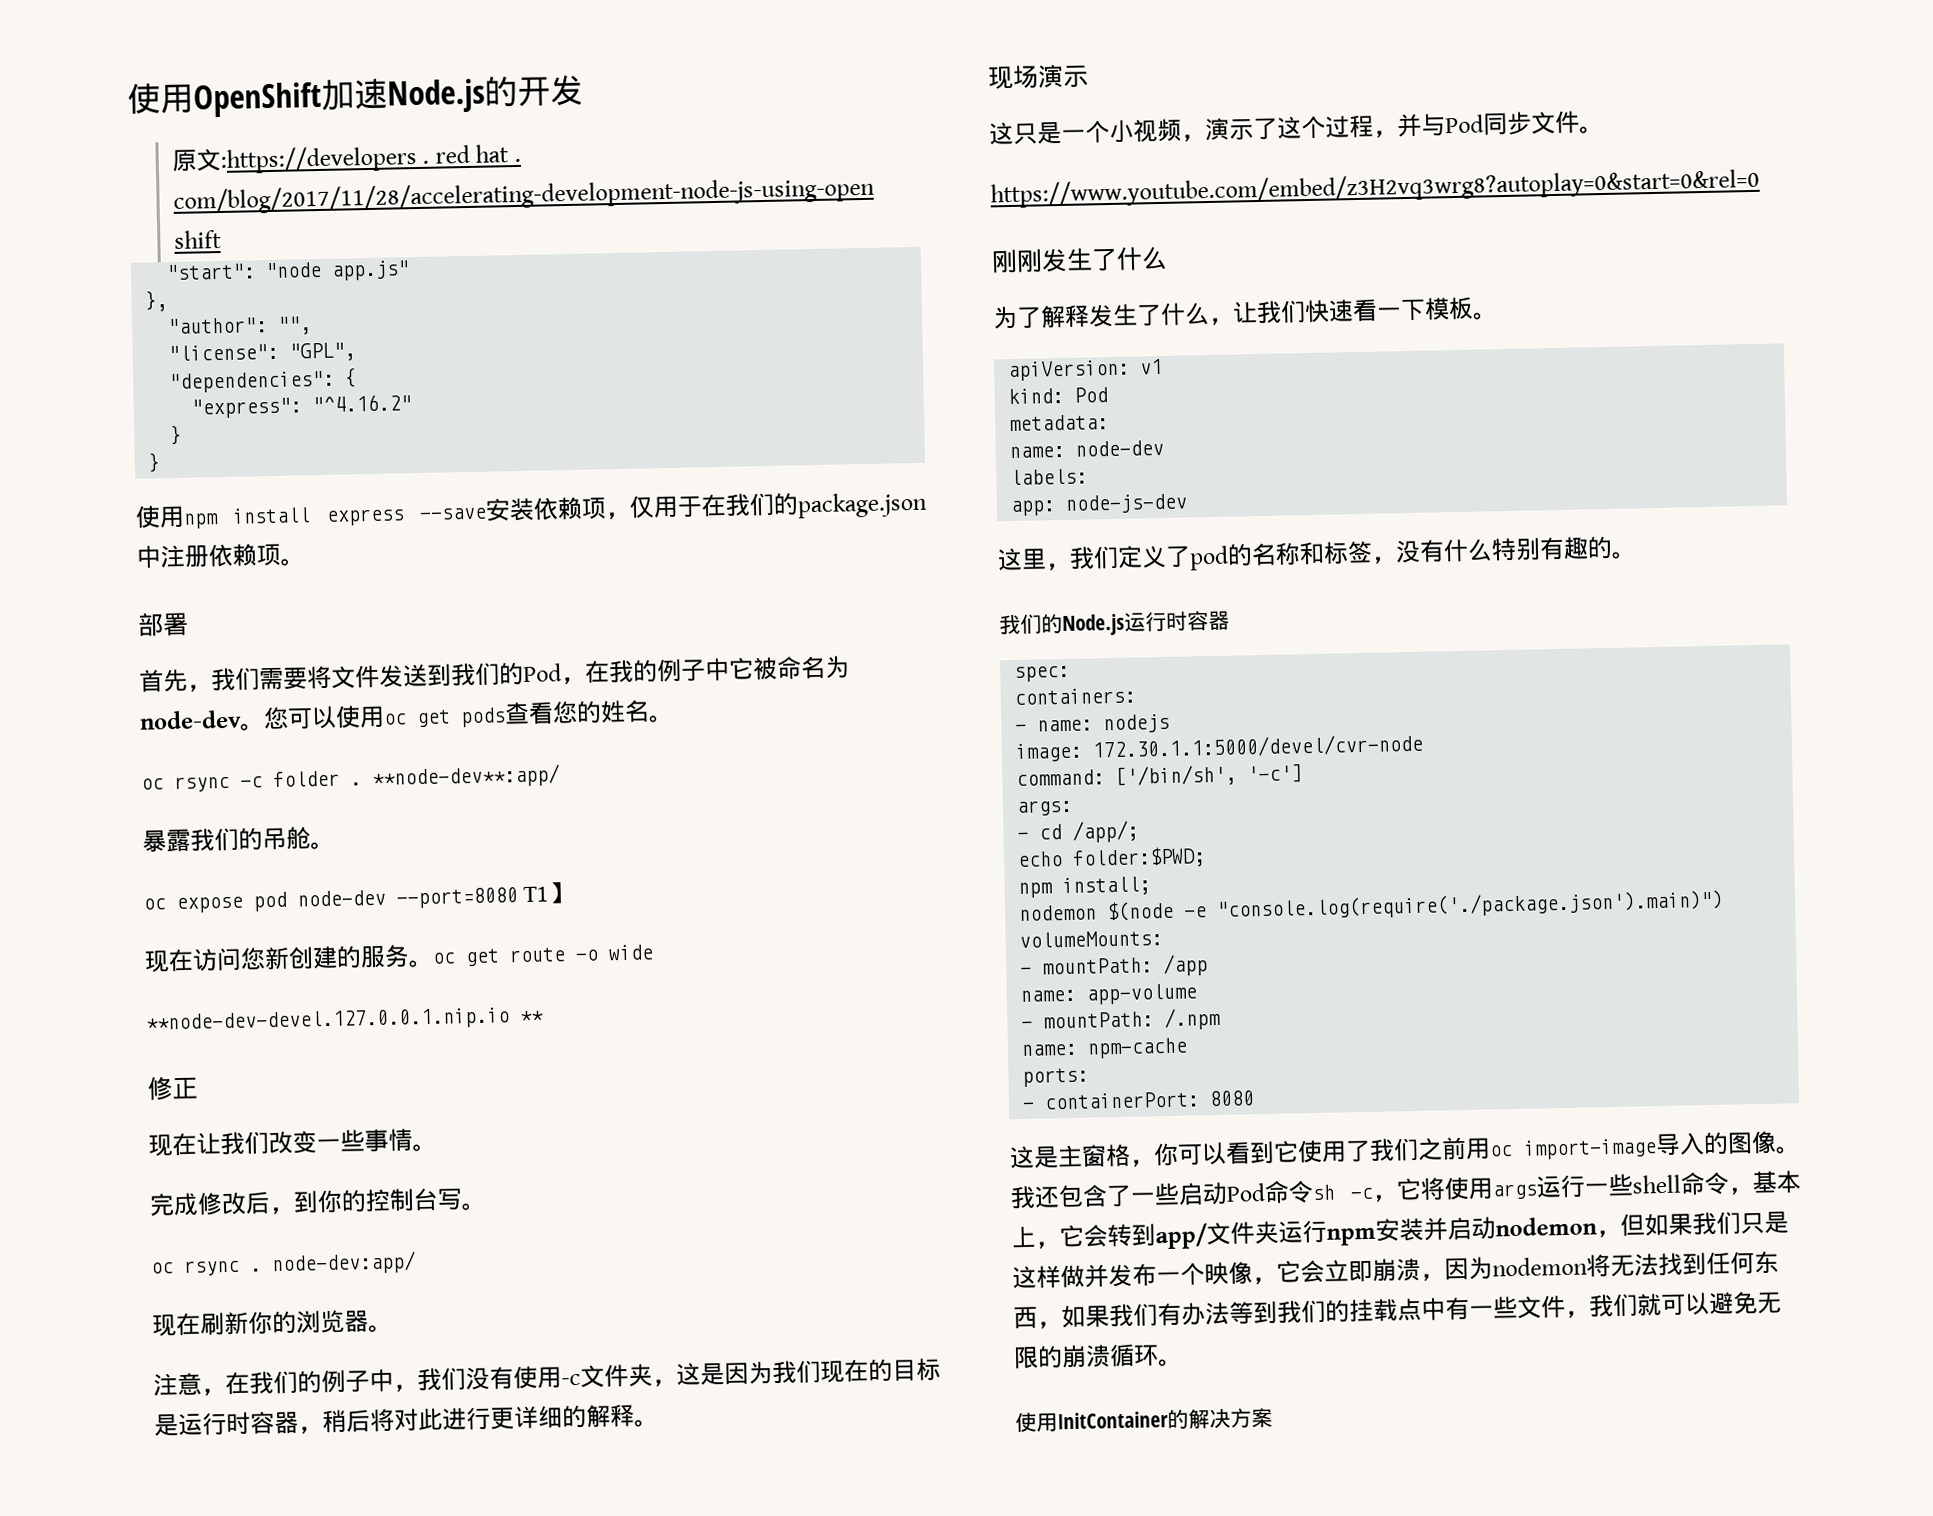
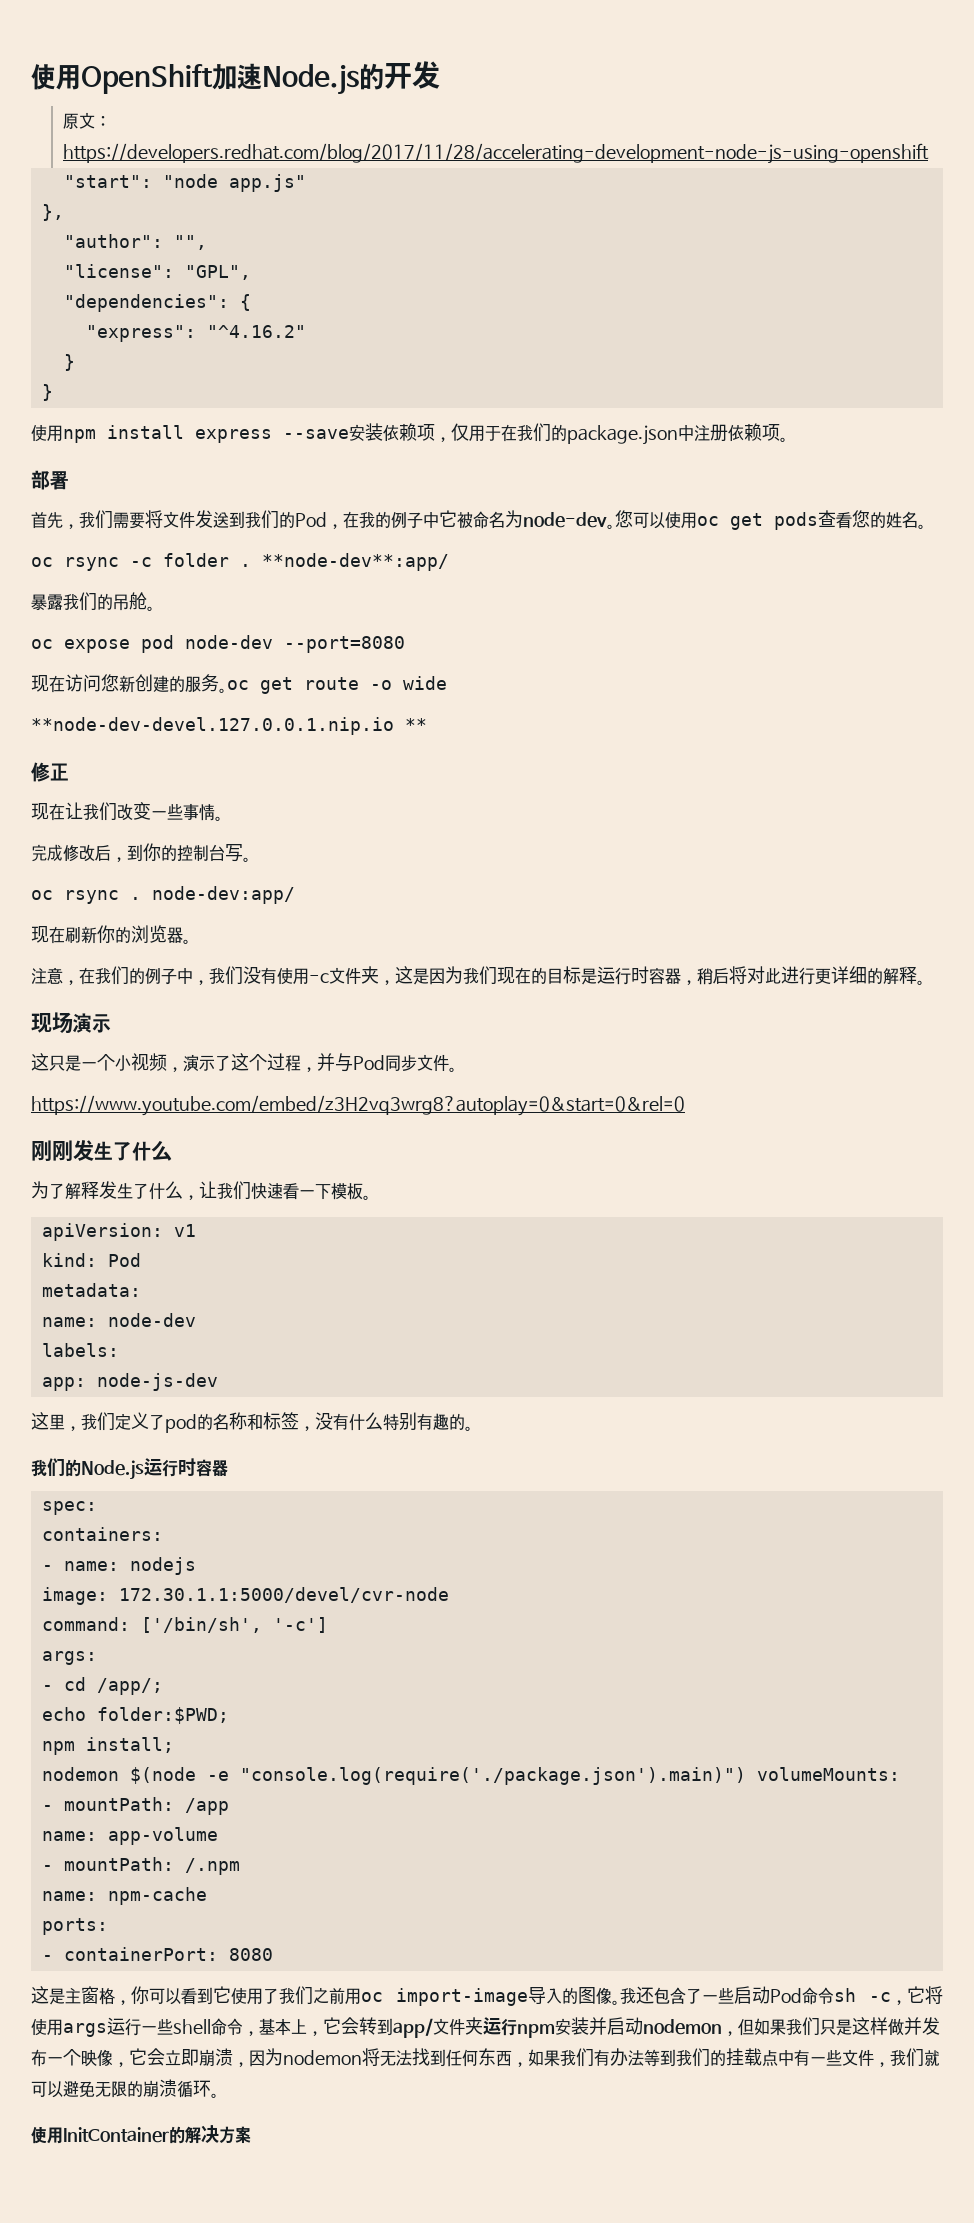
[219,144,521,174] [172,175,875,215] [173,229,222,249] :https://developers . red hat . com/blog/2017/11/28/accelerating-development-node-js-using-open shift -> [95,115,112,127] [63,143,930,164] ：https://developers.redhat.com/blog/2017/11/28/accelerating-development-node-js-using-openshift
[523,880,574,904] T1】 -> (405, 644) none

